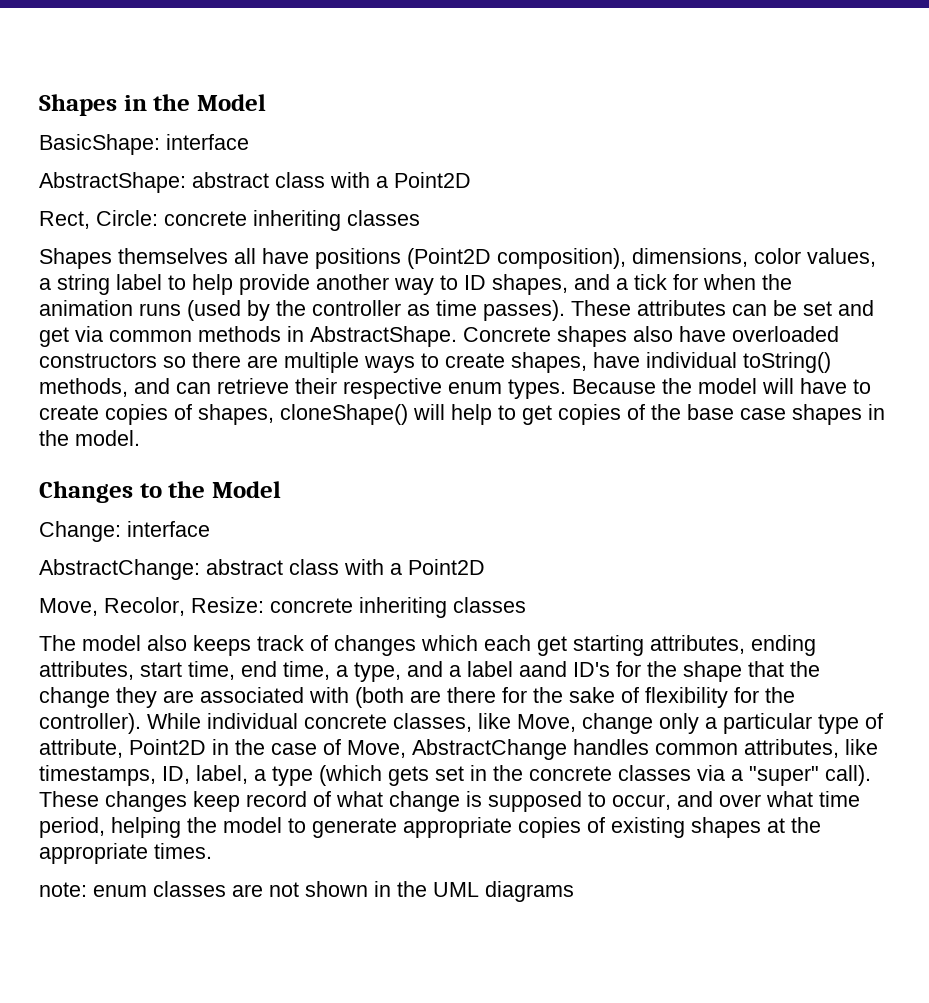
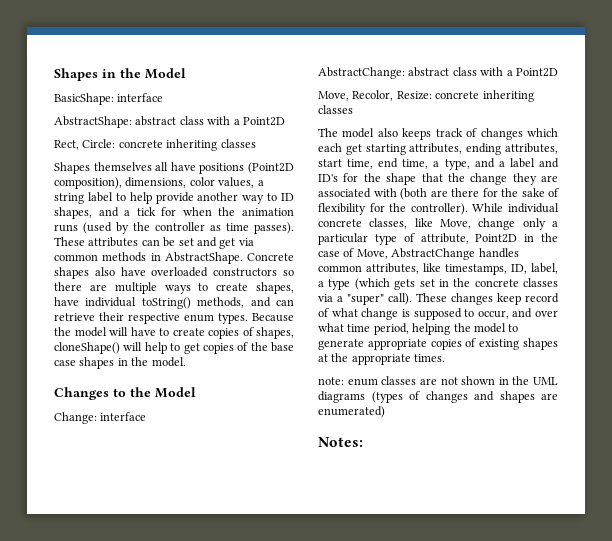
[519,661,567,677] aand -> [539,158,559,168] and
(574, 891) none -> [371,391,558,403] [318,406,385,418] [318,437,363,447] (types of changes and shapes are enumerated) // Notes:

